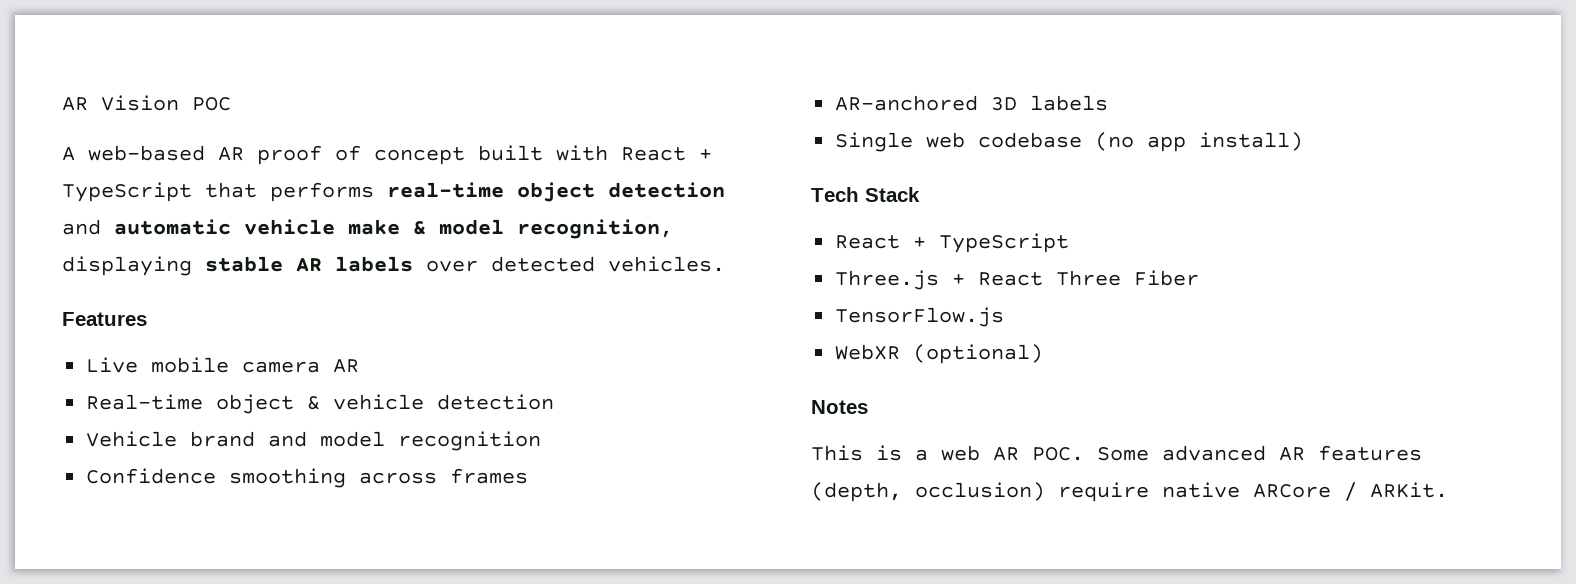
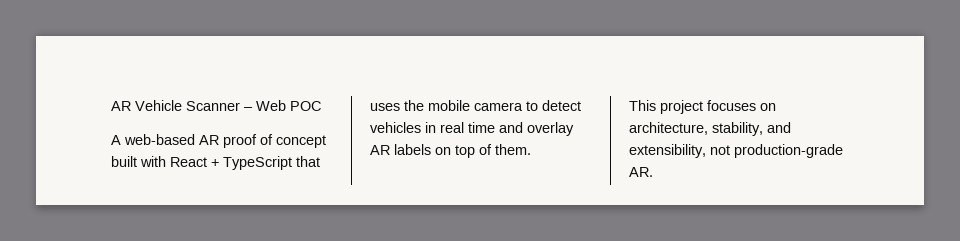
[62,95,179,111] AR Vision -> [111,100,286,111] AR Vehicle Scanner – Web
[270,182,725,202] [62,219,673,239] [62,256,725,276] [62,312,147,326] [86,357,360,373] [86,394,555,414] [86,431,542,451] [86,468,529,488] [835,95,1109,111] [835,132,1304,152] [811,187,920,202] [835,233,1070,253] [835,270,1200,290] [835,307,1005,327] [835,344,1044,364] [811,400,868,414] [811,445,1422,461] [811,482,1448,502] performs real-time object detection and automatic vehicle make & model recognition, displaying stable AR labels over detected vehicles. // Features // Live mobile camera AR // Real-time object & vehicle detection // Vehicle brand and model recognition // Confidence smoothing across frames // AR-anchored 3D labels // Single web codebase (no app install) // Tech Stack // React + TypeScript // Three.js + React Three Fiber // TensorFlow.js // WebXR (optional) // Notes // This is a web AR POC. Some advanced AR features (depth, occlusion) require native ARCore / ARKit. -> [370,100,581,111] [370,122,574,136] [370,144,531,158] [629,100,776,114] [629,122,791,136] [629,144,843,158] [629,167,653,177] uses the mobile camera to detect vehicles in real time and overlay AR labels on top of them. // This project focuses on architecture, stability, and extensibility, not production-grade AR.

